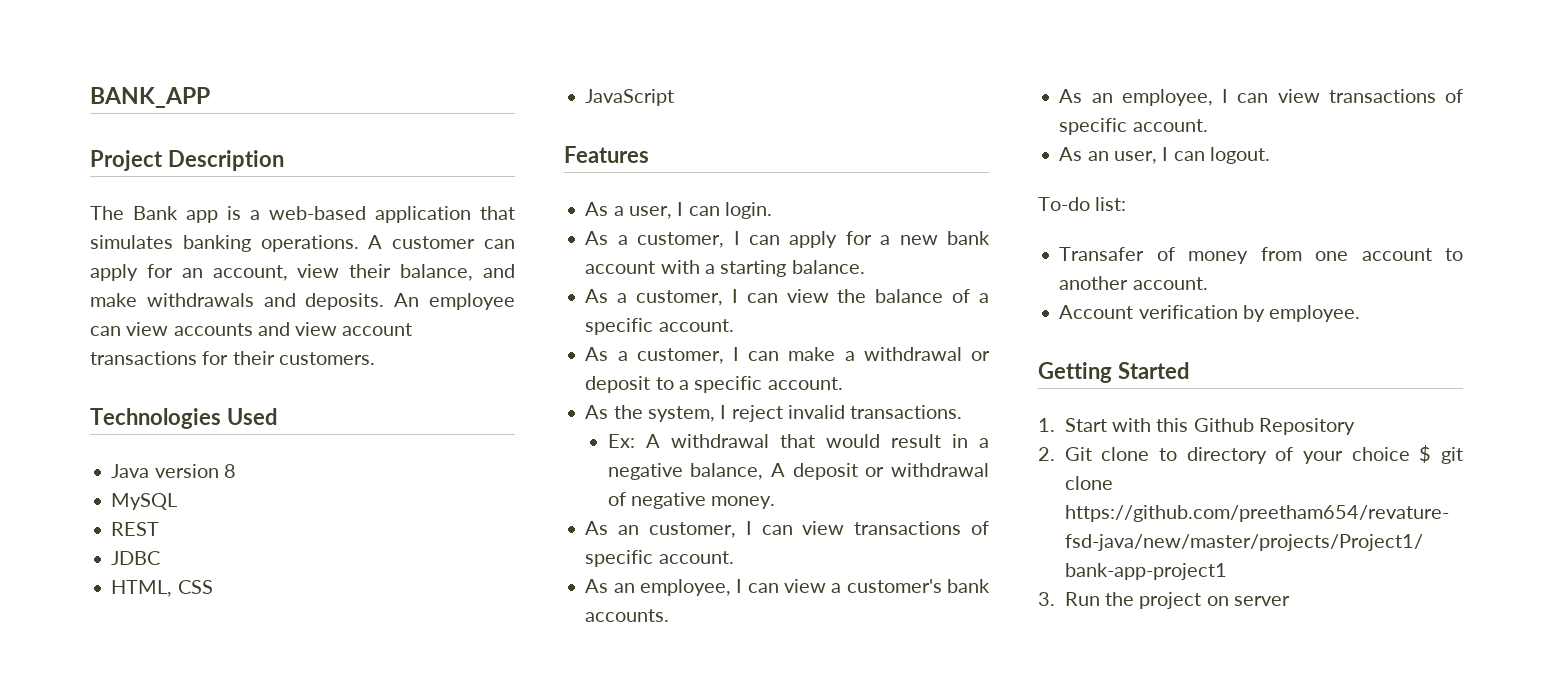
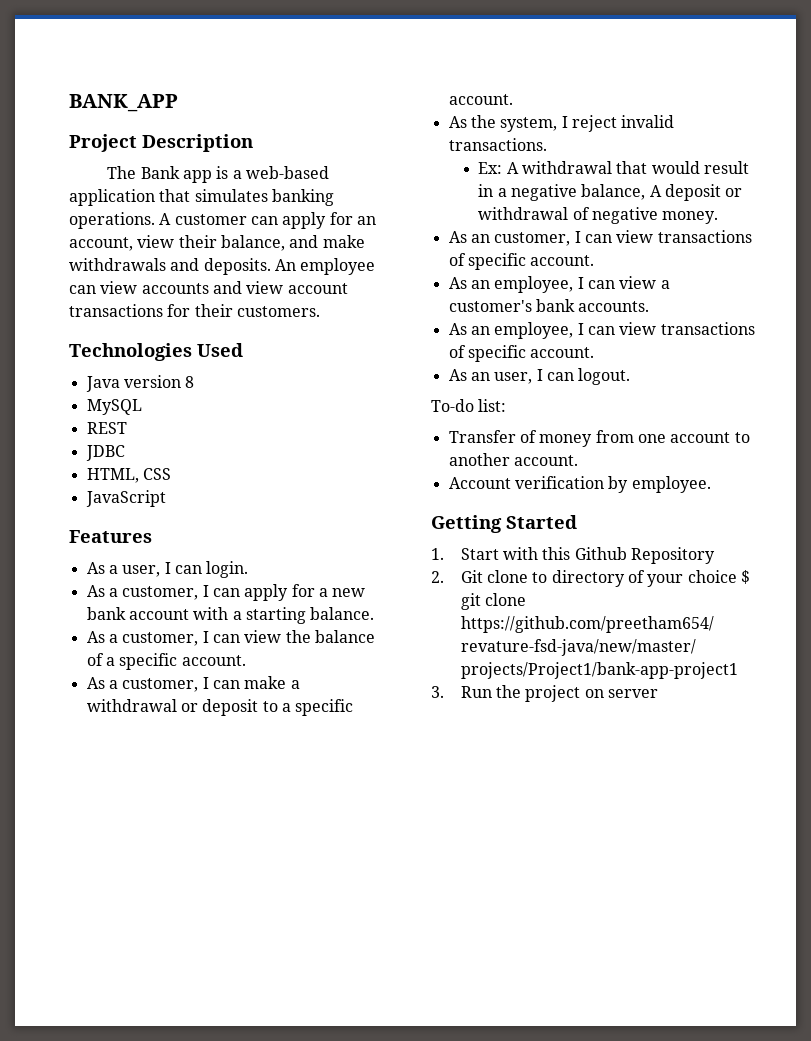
[1059,247,1145,261] Transafer -> [448,430,516,443] Transfer

